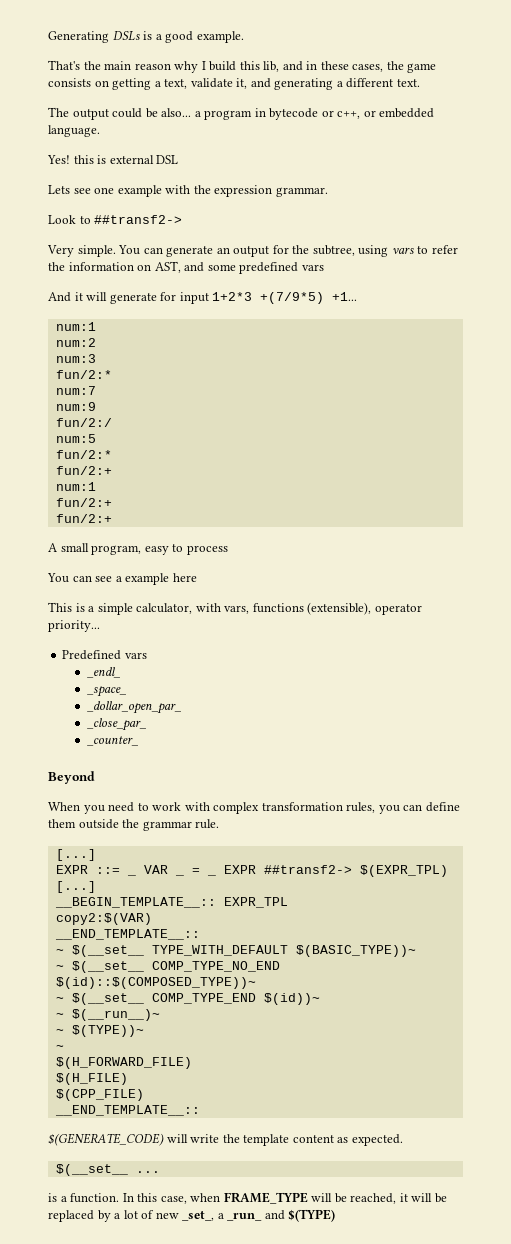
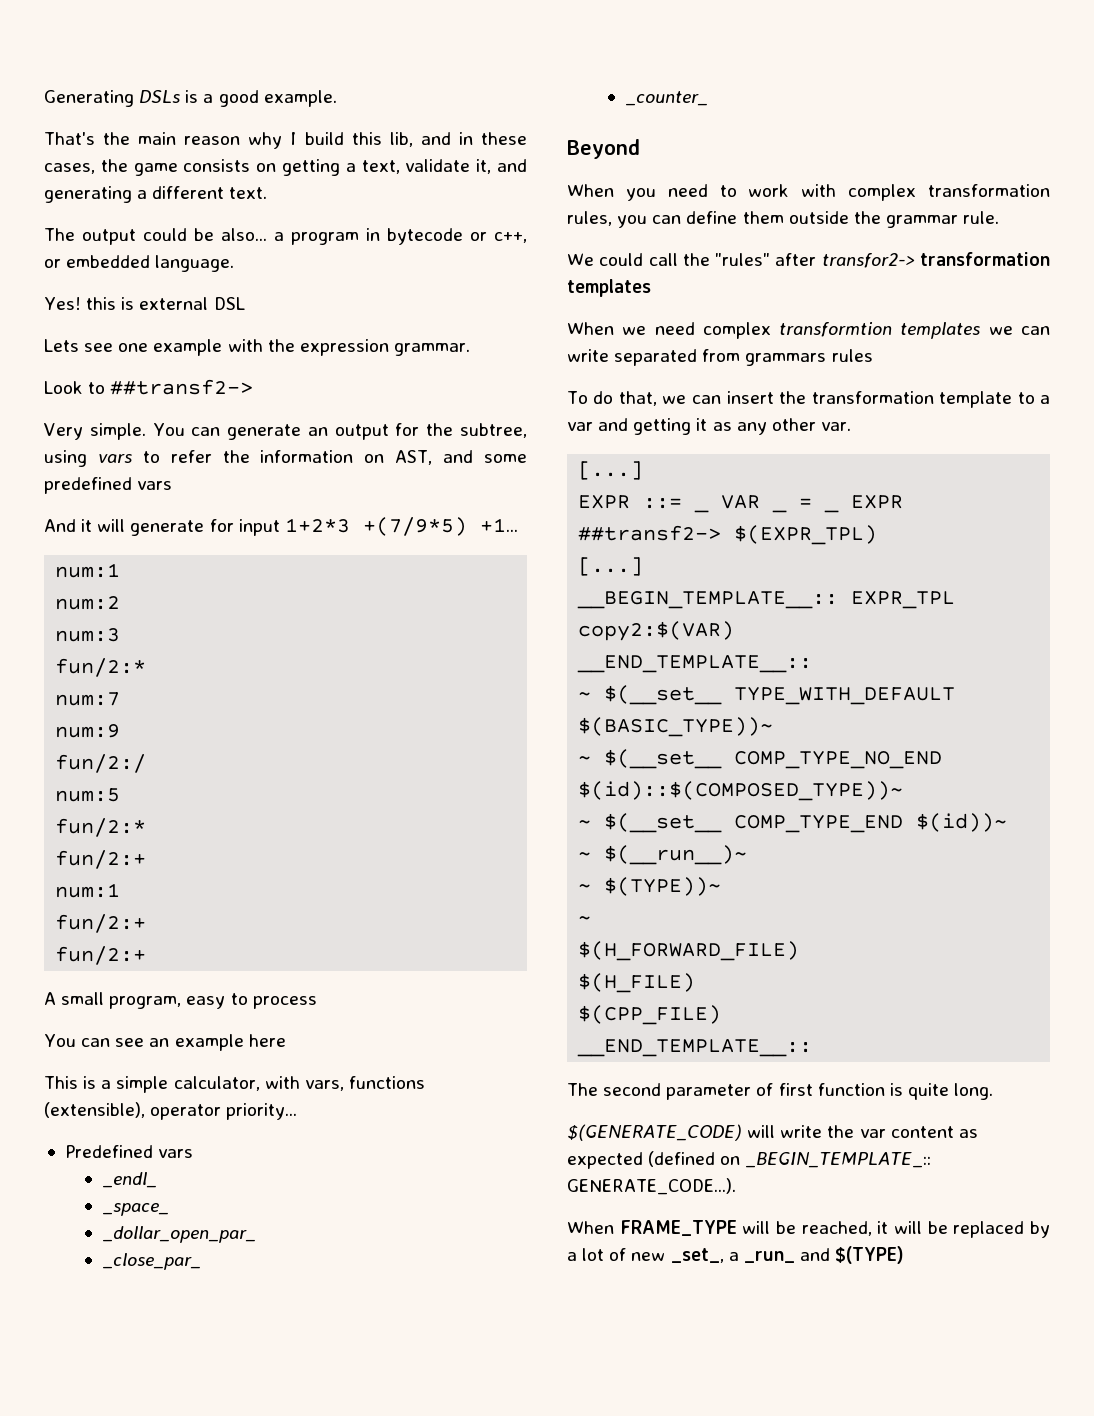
[115,576,122,582] a -> [149,1038,170,1047] an
(220, 824) none -> [567,252,1050,268] [567,279,651,297] [567,322,1050,339] [567,349,873,366] [567,391,1050,408] [567,418,851,435] // We could call the "rules" after transfor2-> transformation templates // When we need complex transformtion templates we can write separated from grammars rules // To do that, we can insert the transformation template to a var and getting it as any other var.
(200, 1110) none -> [567,1083,994,1100] // The second parameter of first function is quite long.
[243,1134,290,1146] template -> [859,1129,886,1138] var
[351,1134,403,1146] [55,1164,160,1176] [48,1193,221,1204] expected. // $(__set__ ... // is a function. In this case, when -> [567,1151,932,1169] [567,1178,736,1195] [567,1221,614,1234] expected (defined on _BEGIN_TEMPLATE_:: GENERATE_CODE...). // When

